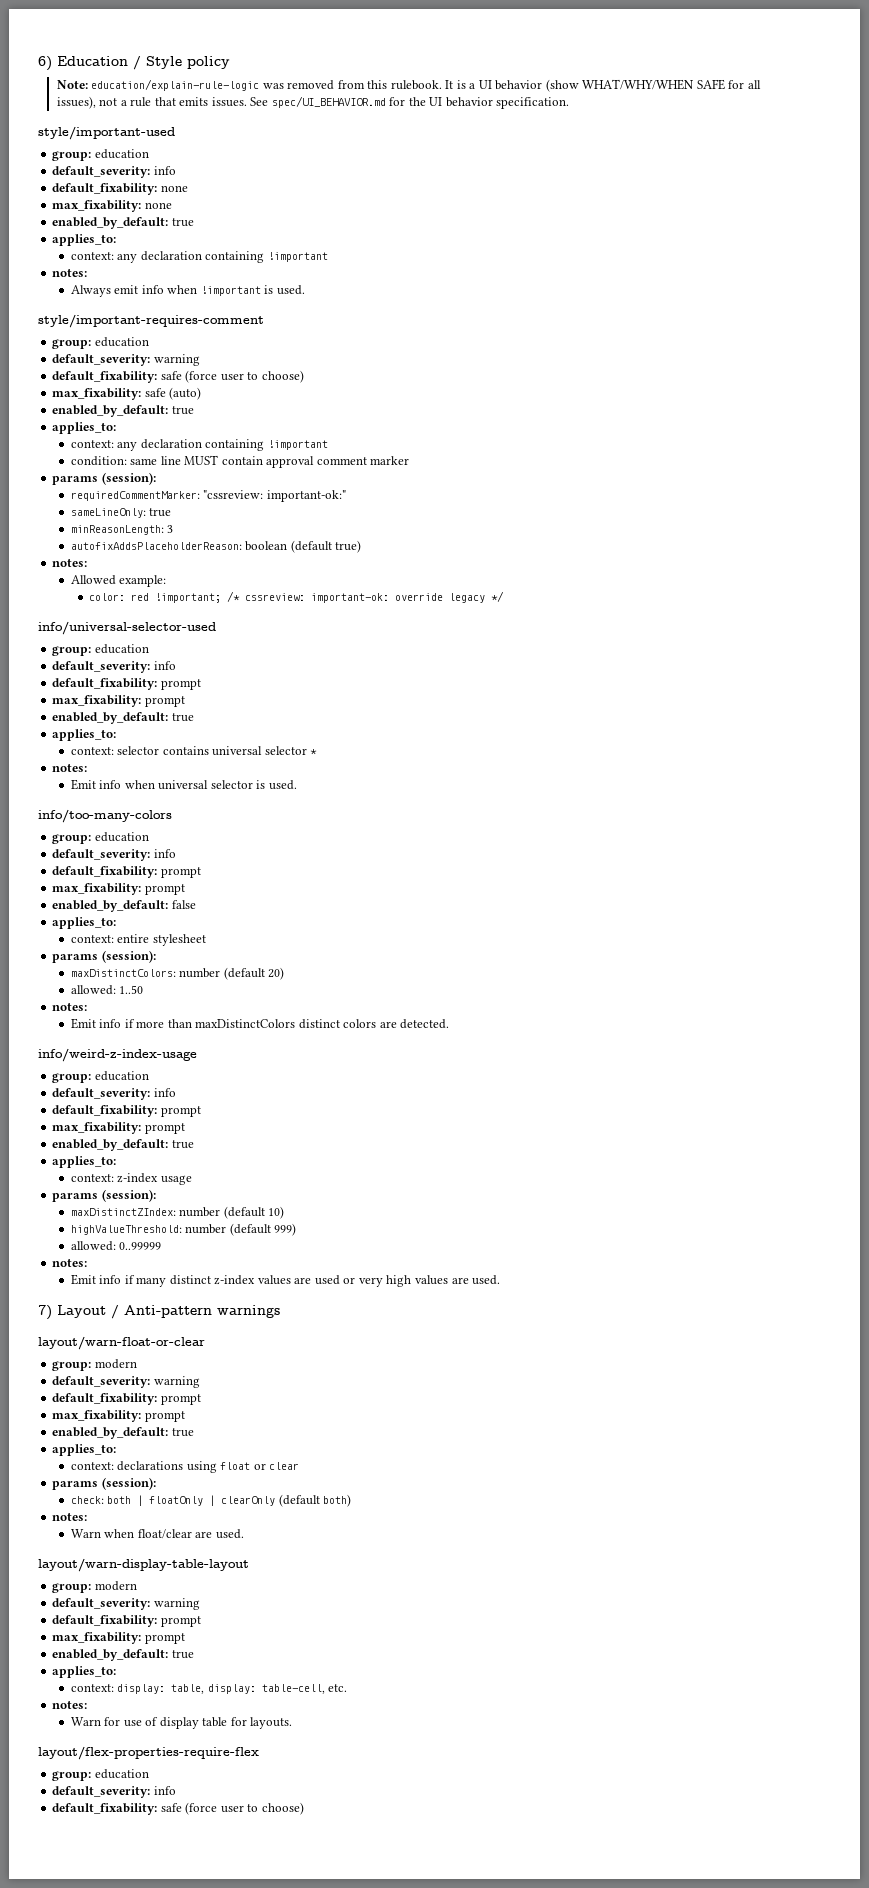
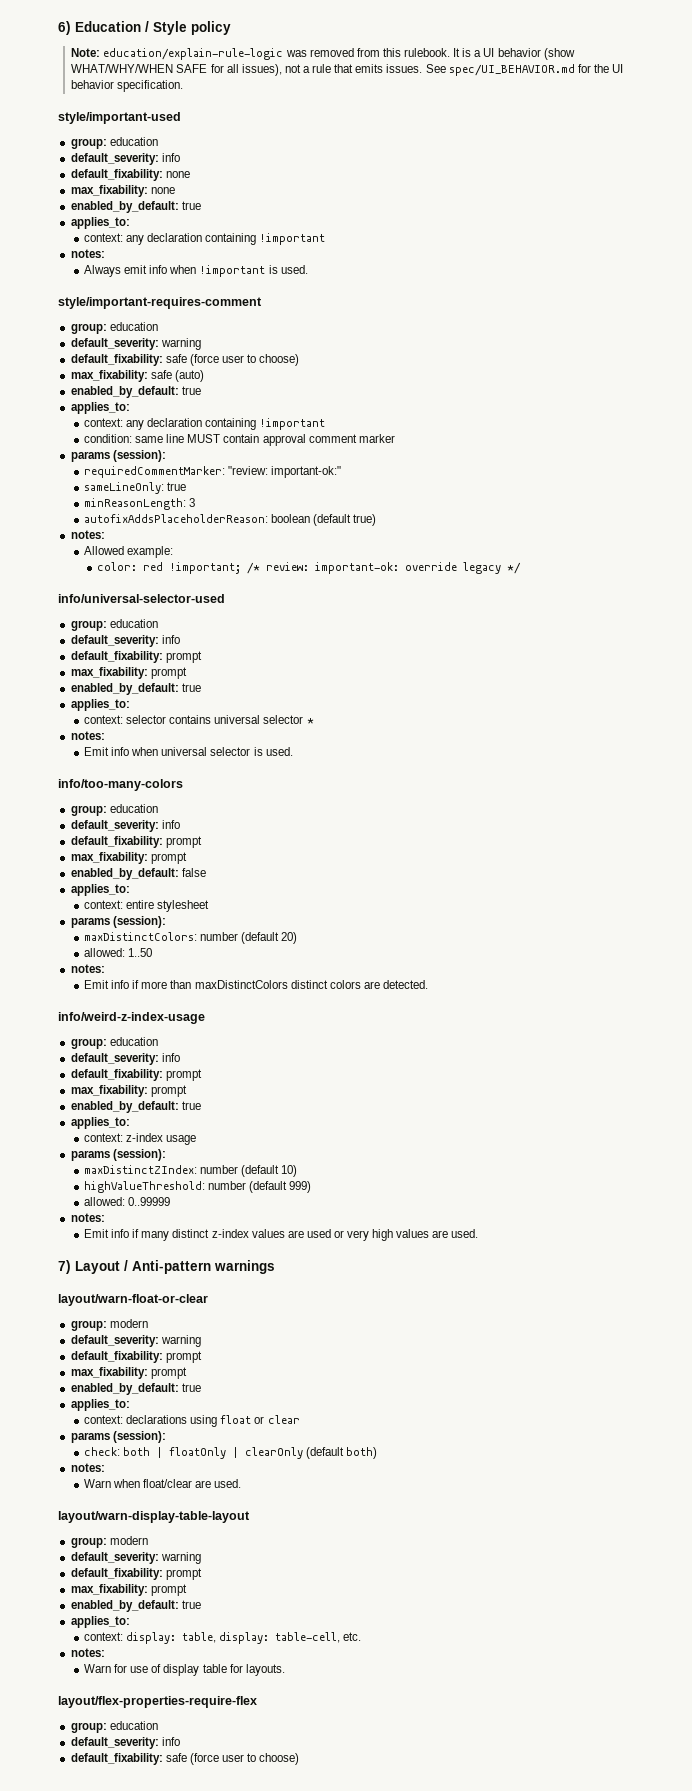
[203,490,264,499] "cssreview: -> [228,466,269,475] "review:
[245,593,306,601] cssreview: -> [266,562,310,571] review:

